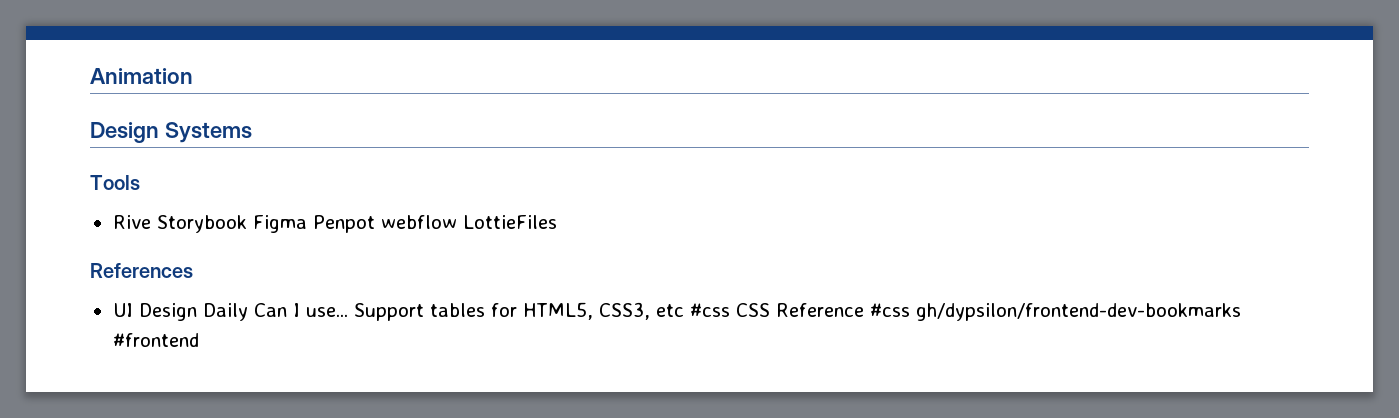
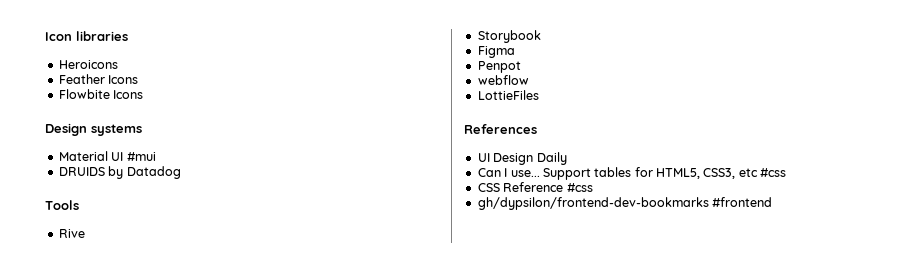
[90,68,193,84] [90,122,252,143] Animation // Design Systems -> [45,31,128,41] [58,60,118,69] [58,74,139,84] [58,89,144,99] [45,123,142,136] [58,151,156,161] [58,166,181,179] Icon libraries // Heroicons // Feather Icons // Flowbite Icons // Design systems // Material UI #mui // DRUIDS by Datadog
(151, 222) none -> (85, 233) //
(247, 224) none -> (541, 36) //
(307, 224) none -> (515, 52) //
(375, 224) none -> (521, 67) //
(457, 222) none -> (529, 80) //
(248, 312) none -> (567, 158) //
(730, 310) none -> (787, 172) //
(910, 310) none -> (593, 187) //

